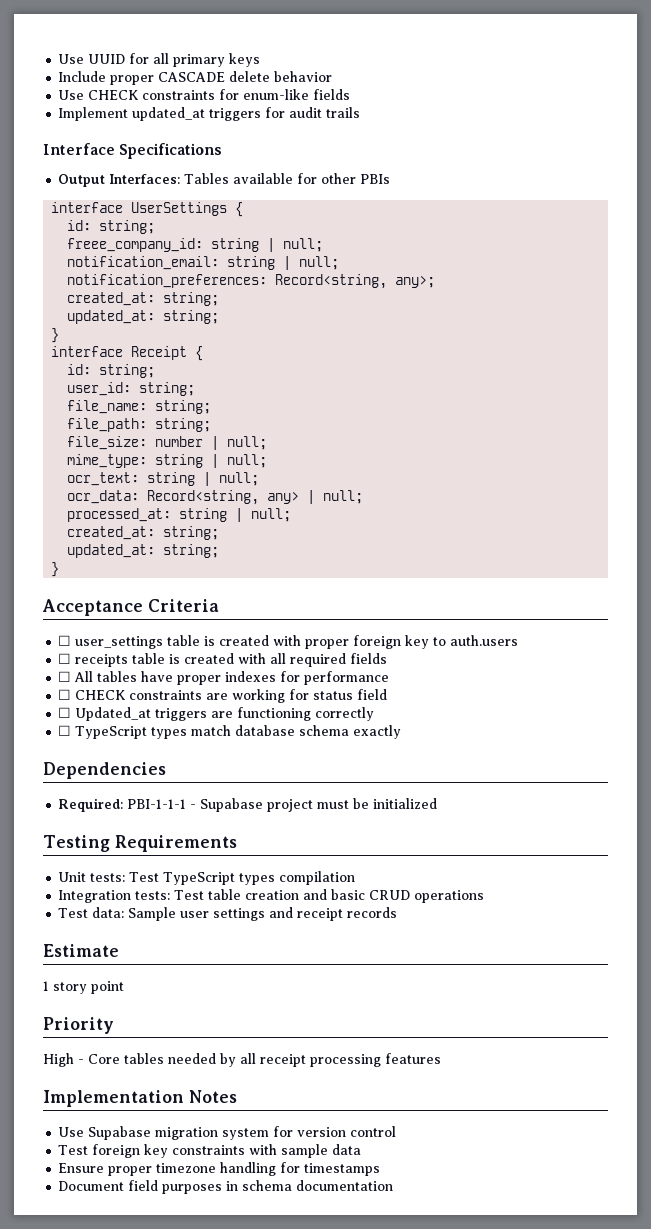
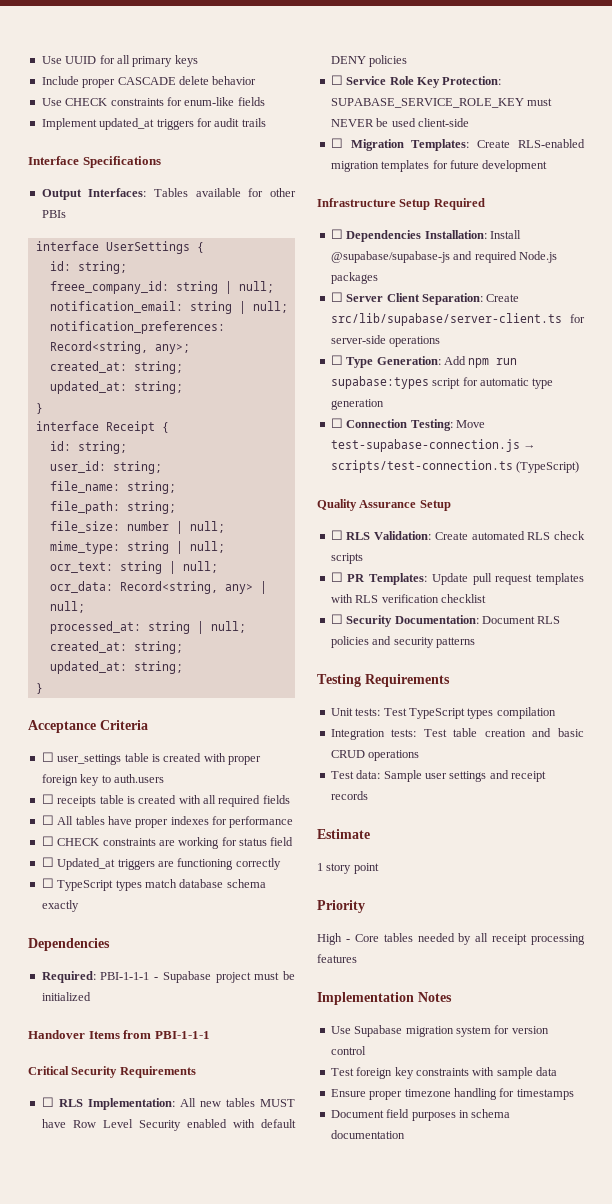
(438, 803) none -> [28,1030,210,1039] [28,1066,196,1078] [41,1097,295,1110] [41,1119,296,1131] [330,55,408,67] [330,75,502,88] [330,98,553,108] [330,118,469,127] [330,138,585,151] [330,160,548,172] [317,198,485,210] [330,229,521,242] [330,251,557,263] [330,272,378,284] [330,292,520,305] [330,313,585,326] [330,335,441,347] [330,355,518,368] [330,376,554,389] [330,399,384,410] [330,418,485,431] [330,439,537,452] [330,460,580,473] [317,499,451,511] [330,530,585,540] [330,553,363,564] [330,572,584,585] [330,594,486,603] [330,614,561,627] [330,636,475,648] // Handover Items from PBI-1-1-1 // Critical Security Requirements // ☐ RLS Implementation: All new tables MUST have Row Level Security enabled with default DENY policies // ☐ Service Role Key Protection: SUPABASE_SERVICE_ROLE_KEY must NEVER be used client-side // ☐ Migration Templates: Create RLS-enabled migration templates for future development // Infrastructure Setup Required // ☐ Dependencies Installation: Install @supabase/supabase-js and required Node.js packages // ☐ Server Client Separation: Create src/lib/supabase/server-client.ts for server-side operations // ☐ Type Generation: Add npm run supabase:types script for automatic type generation // ☐ Connection Testing: Move test-supabase-connection.js → scripts/test-connection.ts (TypeScript) // Quality Assurance Setup // ☐ RLS Validation: Create automated RLS check scripts // ☐ PR Templates: Update pull request templates with RLS verification checklist // ☐ Security Documentation: Document RLS policies and security patterns

